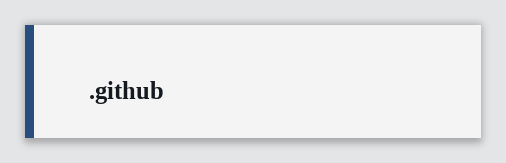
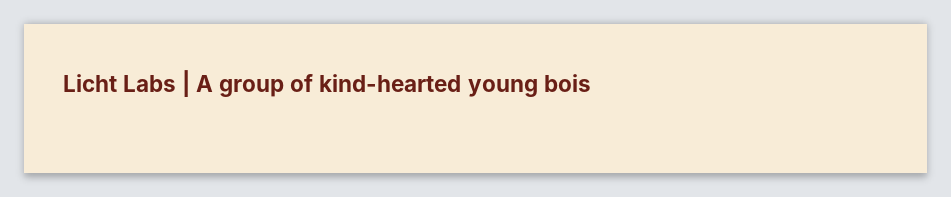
[89,81,164,104] .github -> [63,70,591,97] Licht Labs | A group of kind-hearted young bois

